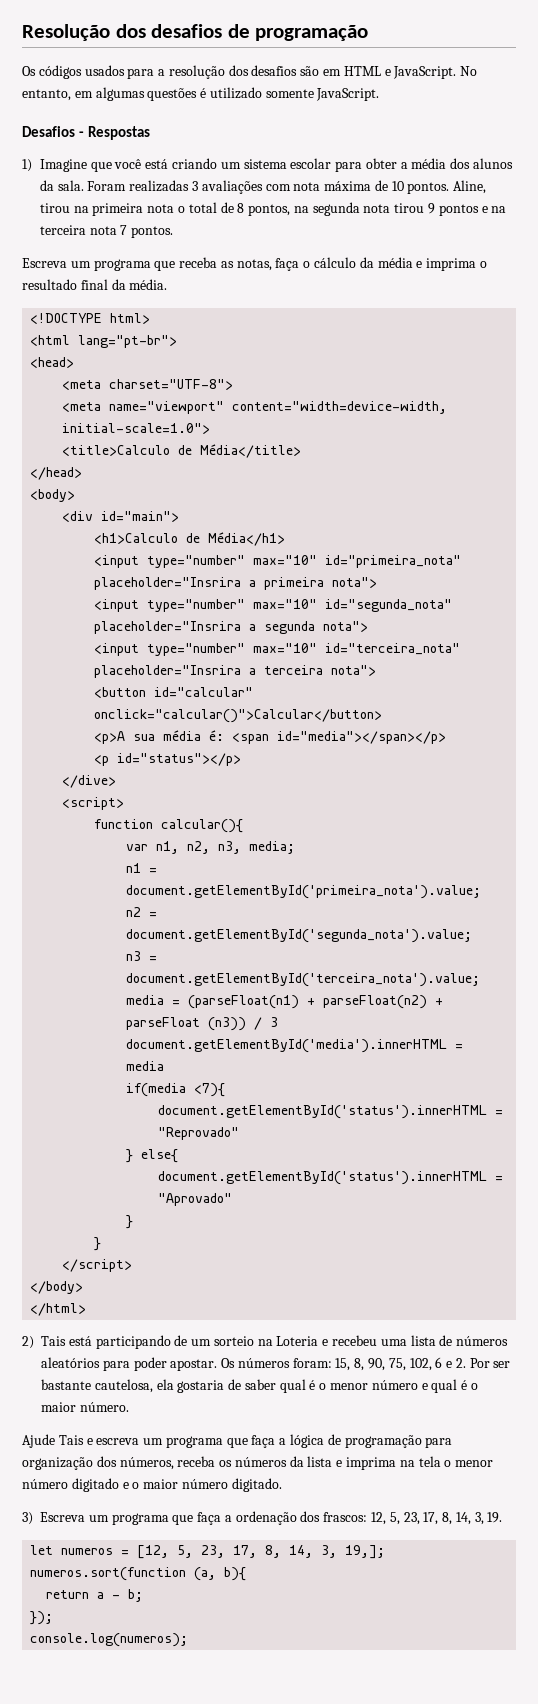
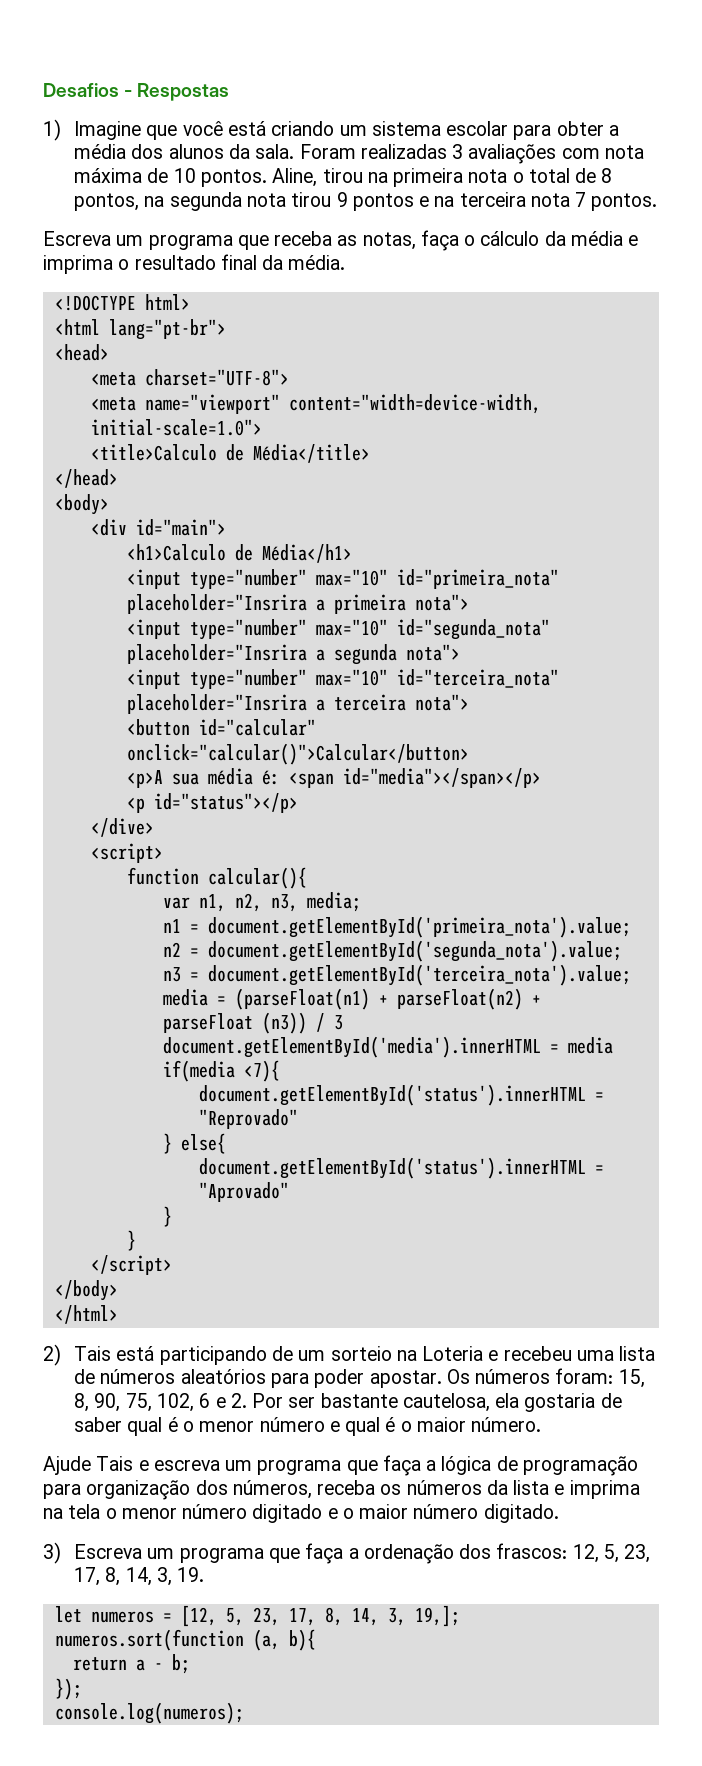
[22,24,369,41] [22,65,478,79] [22,87,380,101] Resolução dos desafios de programação // Os códigos usados para a resolução dos desafios são em HTML e JavaScript. No entanto, em algumas questões é utilizado somente JavaScript. // -> (43, 90) none

